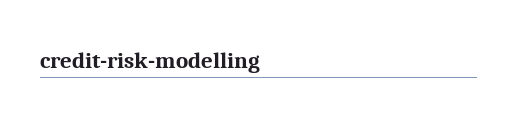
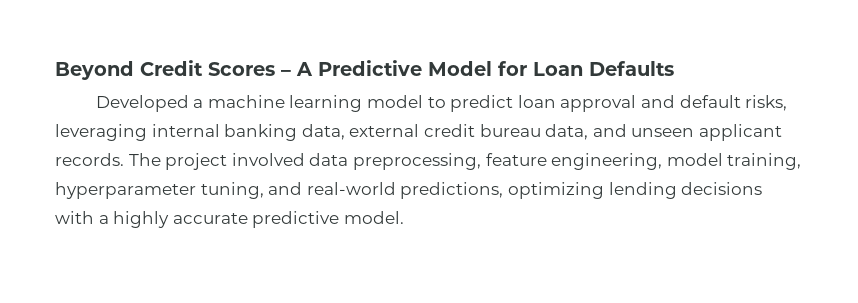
[40,52,260,73] credit-risk-modelling -> [55,60,674,80] [95,95,788,112] [55,124,782,141] [55,153,802,170] [55,182,763,199] [55,211,404,228] Beyond Credit Scores – A Predictive Model for Loan Defaults // Developed a machine learning model to predict loan approval and default risks, leveraging internal banking data, external credit bureau data, and unseen applicant records. The project involved data preprocessing, feature engineering, model training, hyperparameter tuning, and real-world predictions, optimizing lending decisions with a highly accurate predictive model.

